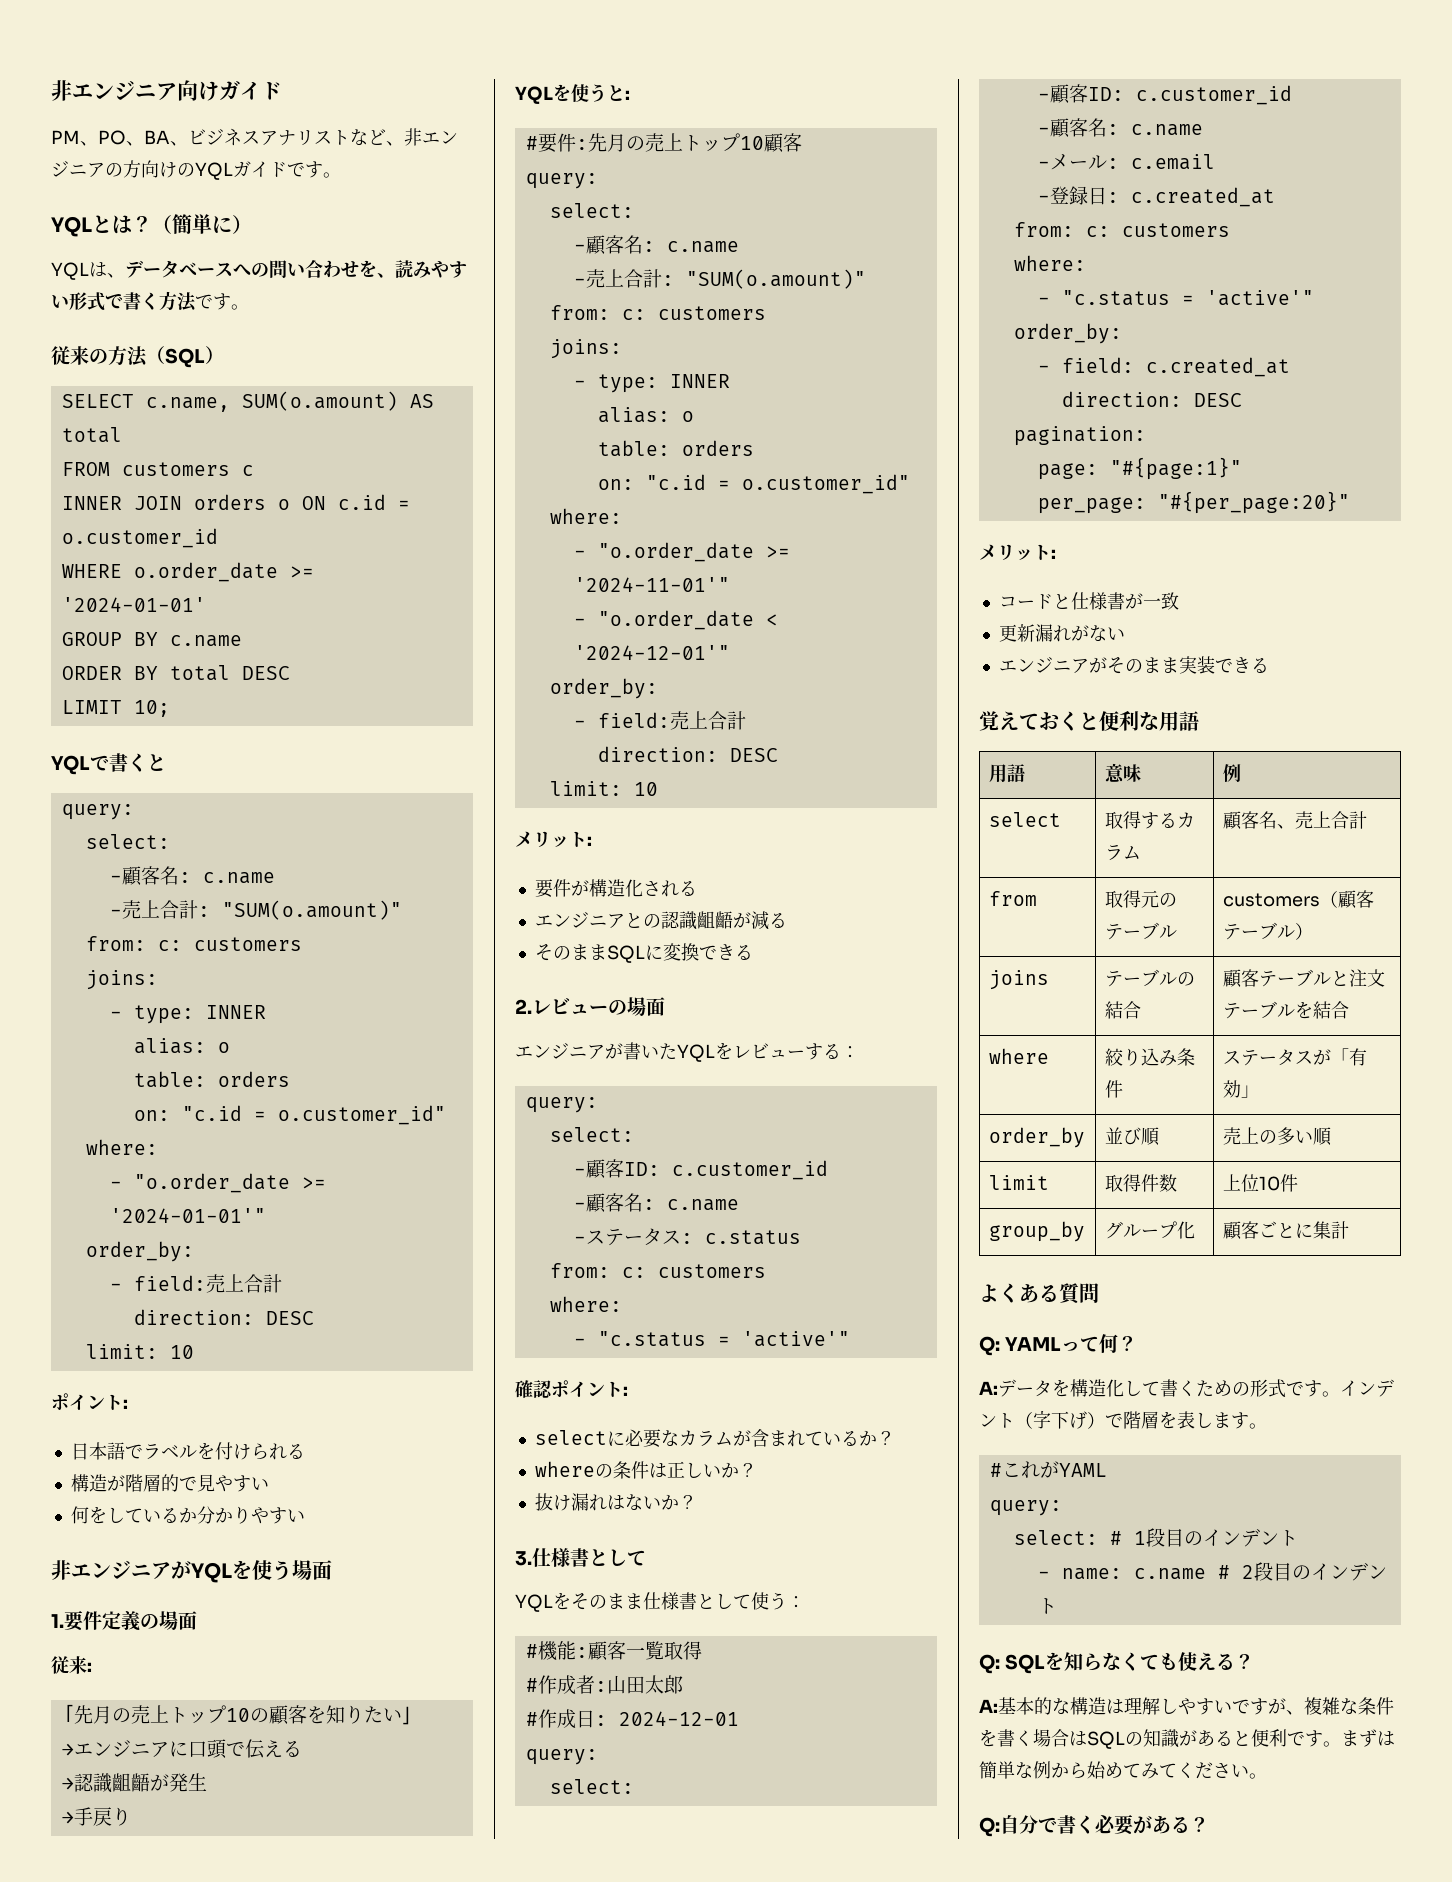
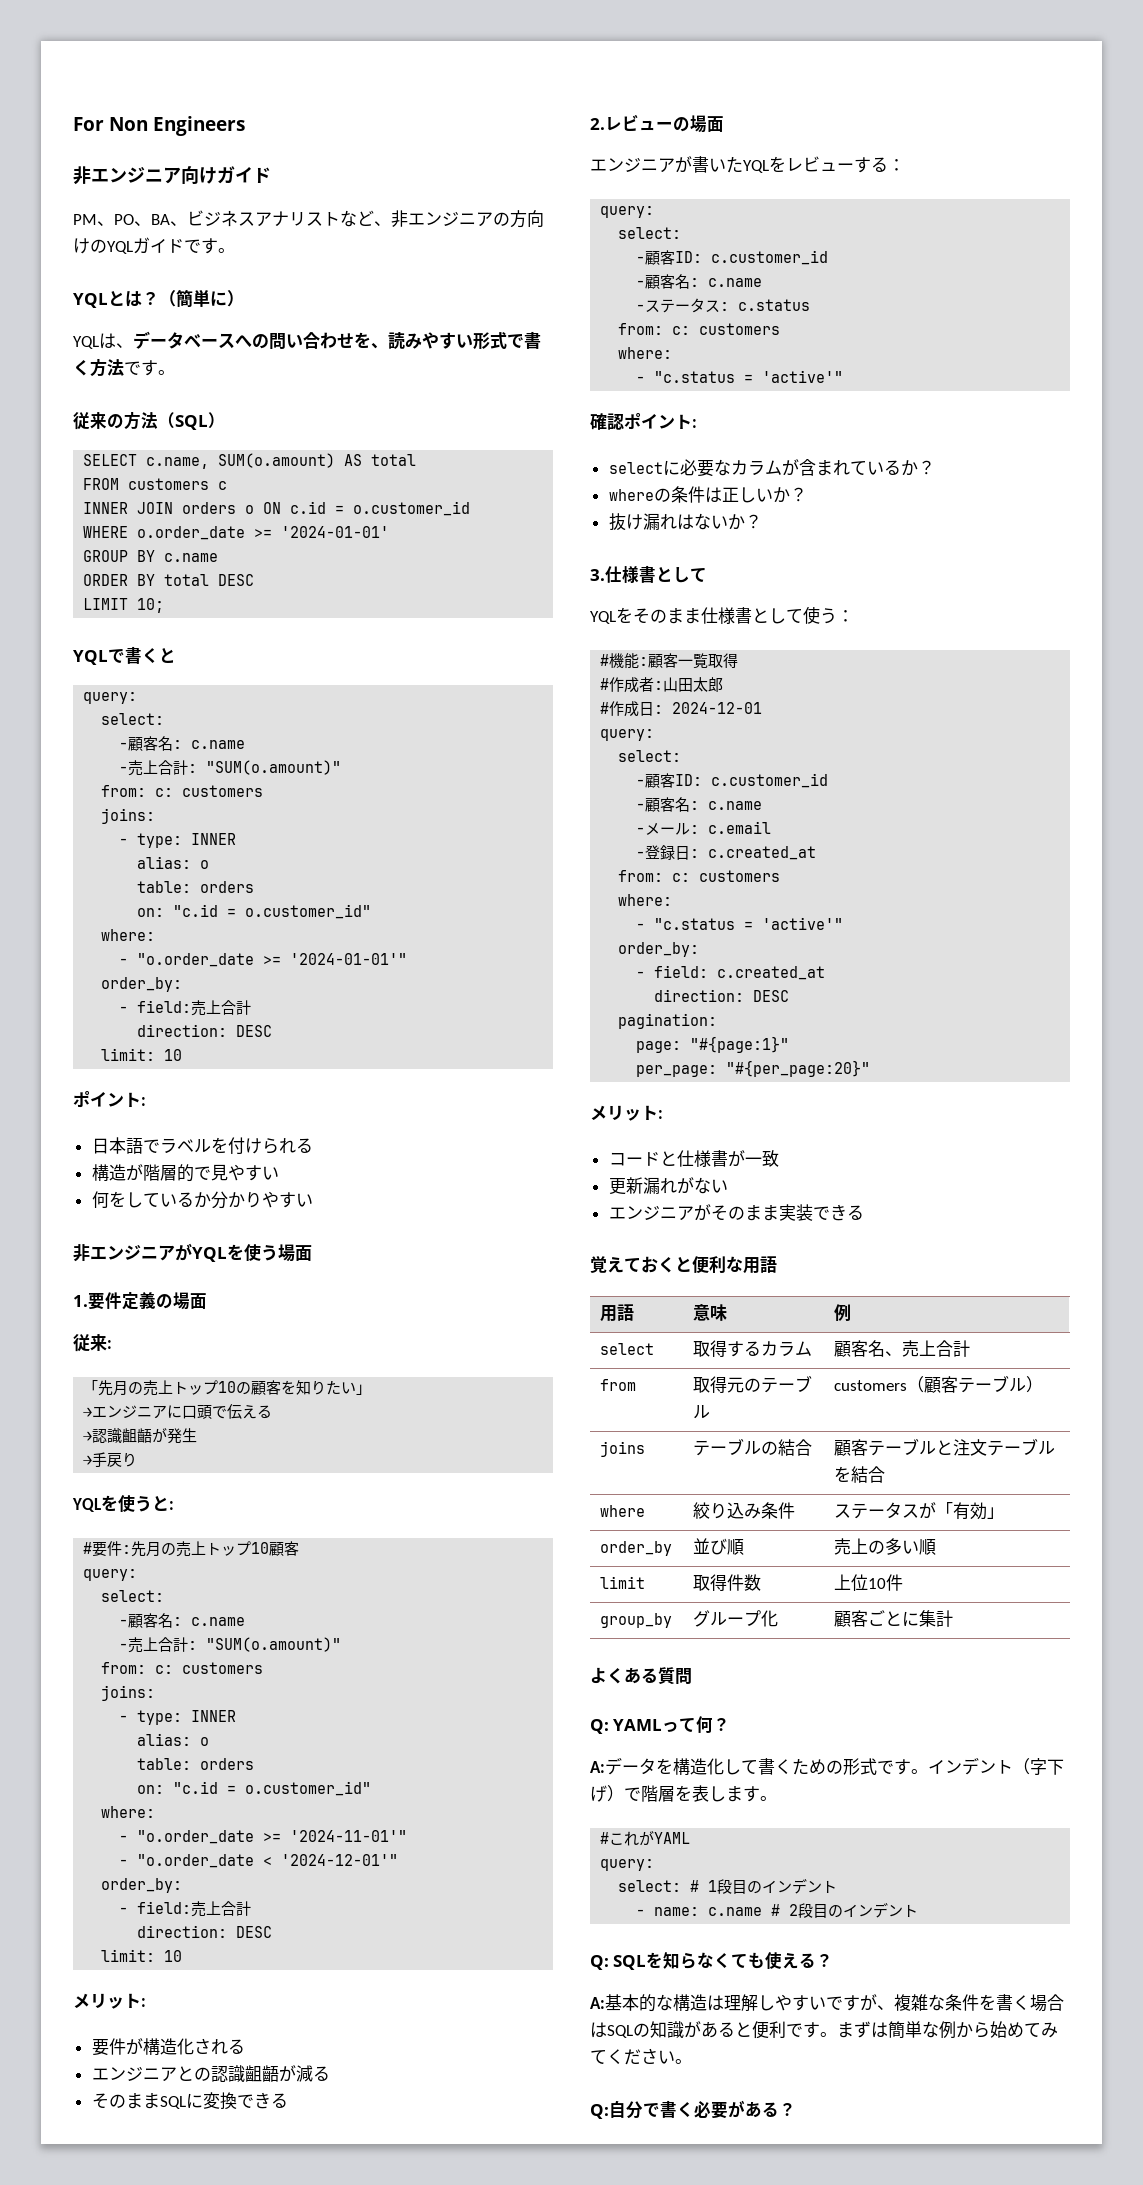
(51, 90) none -> [73,116,246,136] For Non Engineers //

